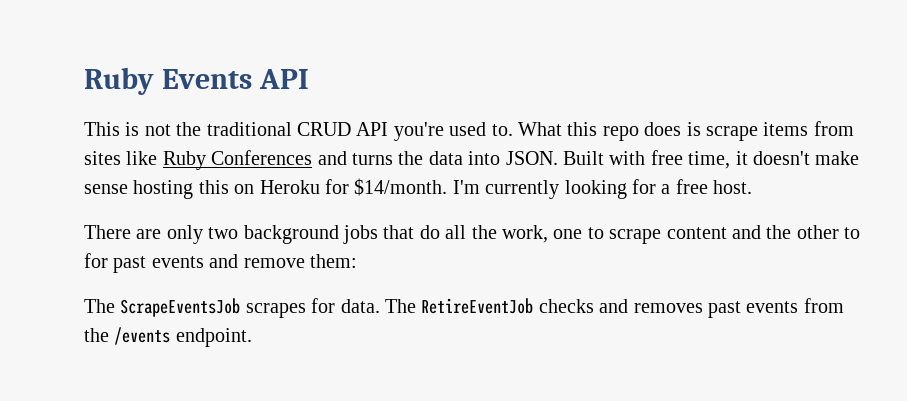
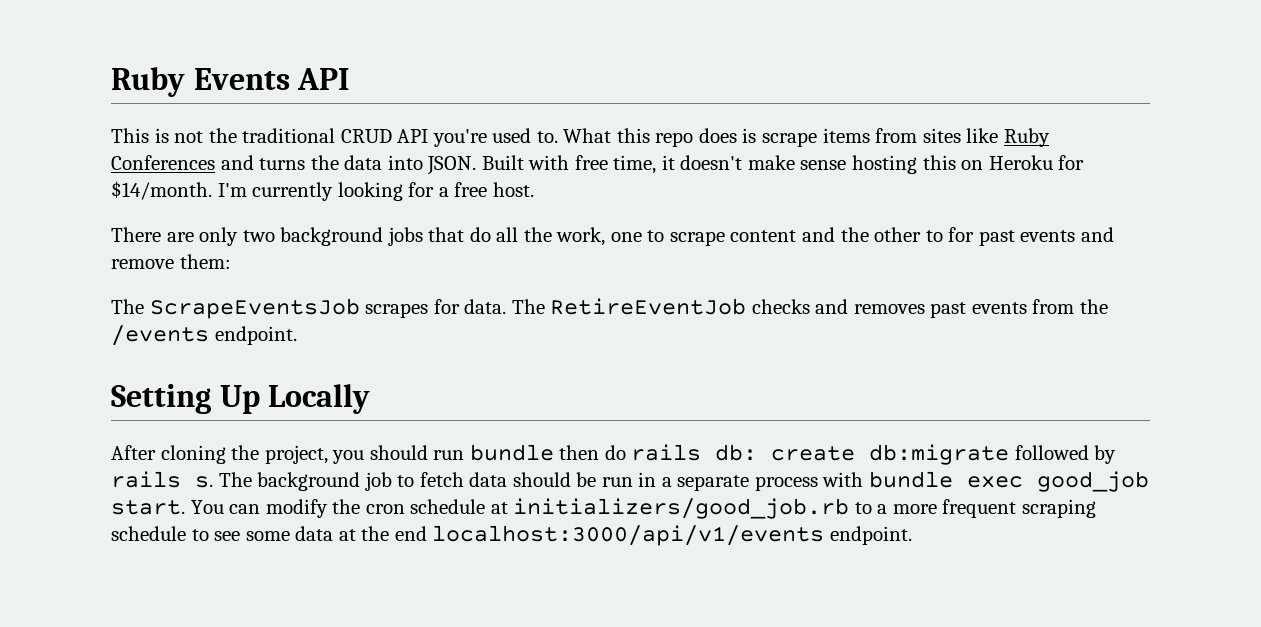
(252, 337) none -> [111,384,371,414] [111,444,1117,465] [111,471,1150,492] [111,498,1096,519] [111,525,912,546] // Setting Up Locally // After cloning the project, you should run bundle then do rails db: create db:migrate followed by rails s. The background job to fetch data should be run in a separate process with bundle exec good_job start. You can modify the cron schedule at initializers/good_job.rb to a more frequent scraping schedule to see some data at the end localhost:3000/api/v1/events endpoint.

